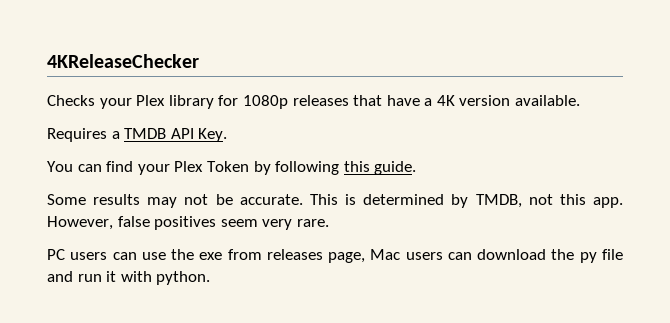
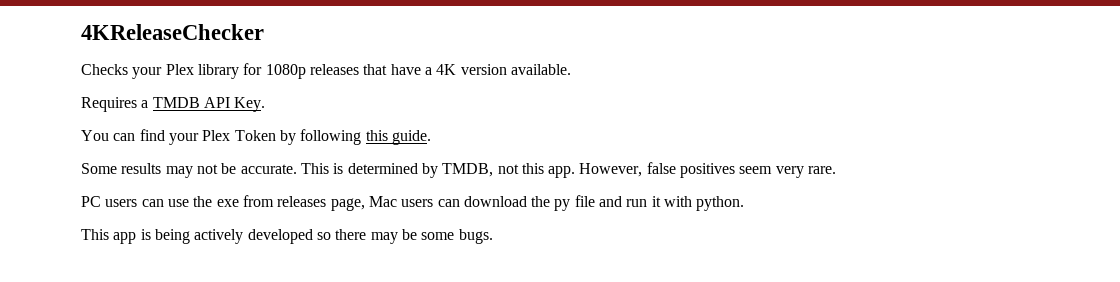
(211, 278) none -> [81,229,493,244] // This app is being actively developed so there may be some bugs.

